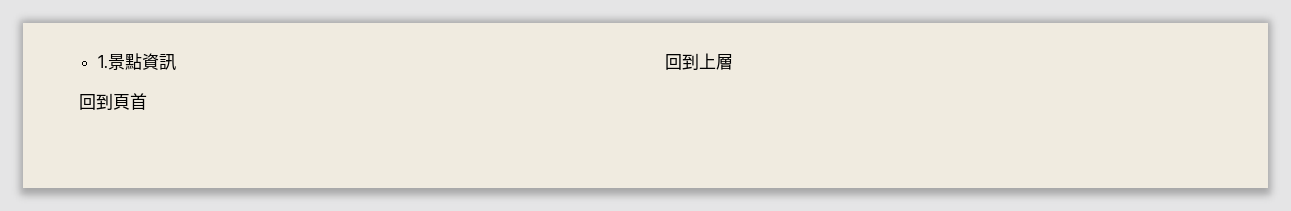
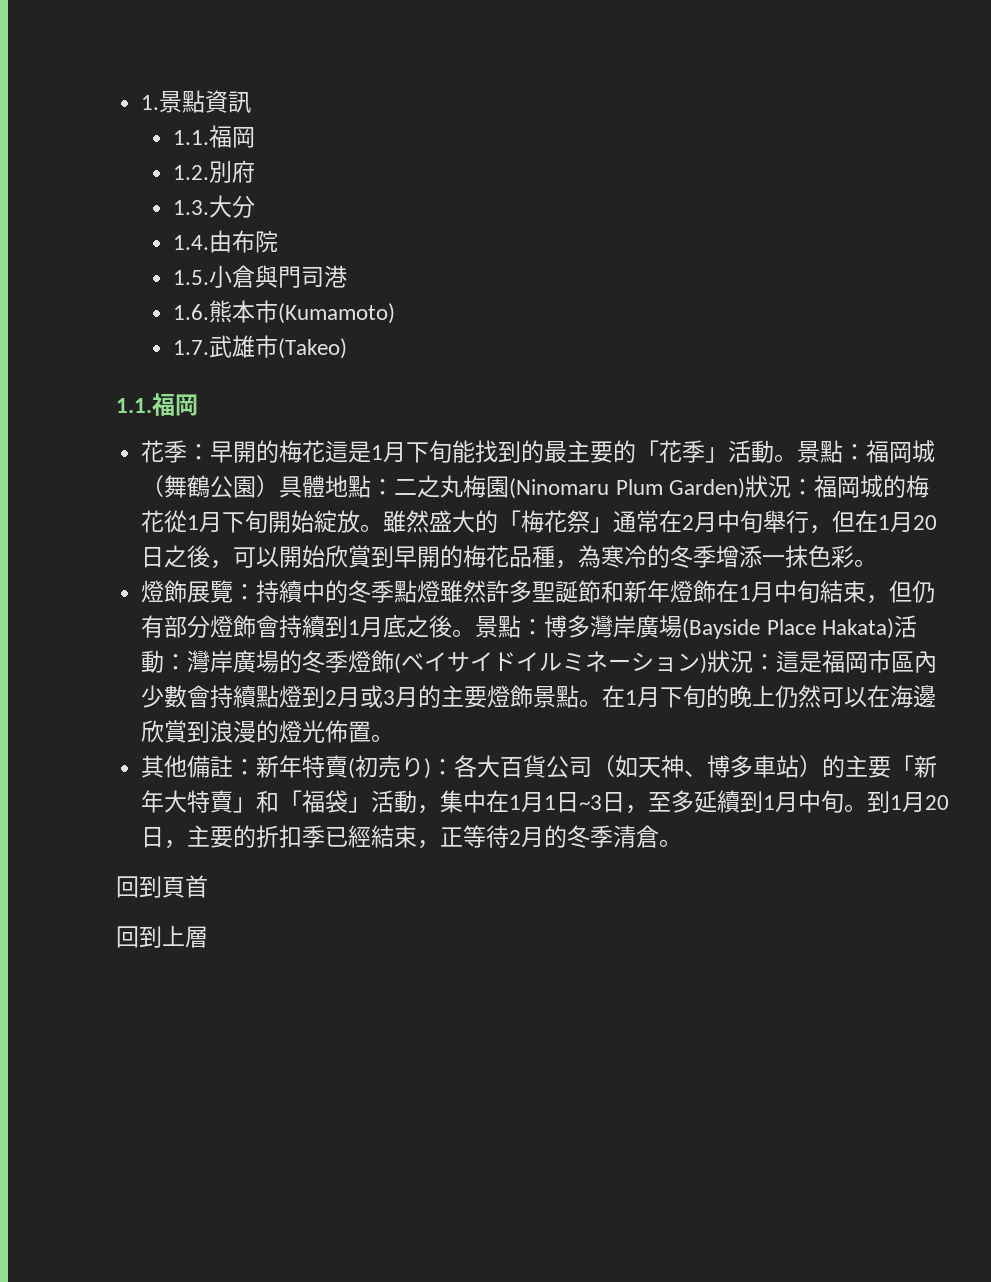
(176, 62) none -> [173,125,256,148] [173,160,256,183] [173,195,256,218] [173,230,279,253] [173,265,348,288] [173,300,396,324] [173,335,348,359] [116,393,198,416] [141,440,936,463] [141,475,929,499] [141,510,938,534] [141,545,878,569] [141,580,936,604] [141,615,917,639] [141,650,938,674] [141,685,937,708] [141,720,395,743] [141,755,938,779] [141,790,950,814] [141,825,683,849] // 1.1.福岡 // 1.2.別府 // 1.3.大分 // 1.4.由布院 // 1.5.小倉與門司港 // 1.6.熊本市(Kumamoto) // 1.7.武雄市(Takeo) // 1.1.福岡 // 花季：早開的梅花這是1月下旬能找到的最主要的「花季」活動。景點：福岡城（舞鶴公園）具體地點：二之丸梅園(Ninomaru Plum Garden)狀況：福岡城的梅花從1月下旬開始綻放。雖然盛大的「梅花祭」通常在2月中旬舉行，但在1月20日之後，可以開始欣賞到早開的梅花品種，為寒冷的冬季增添一抹色彩。 // 燈飾展覽：持續中的冬季點燈雖然許多聖誕節和新年燈飾在1月中旬結束，但仍有部分燈飾會持續到1月底之後。景點：博多灣岸廣場(Bayside Place Hakata)活動：灣岸廣場的冬季燈飾(ベイサイドイルミネーション)狀況：這是福岡市區內少數會持續點燈到2月或3月的主要燈飾景點。在1月下旬的晚上仍然可以在海邊欣賞到浪漫的燈光佈置。 // 其他備註：新年特賣(初売り)：各大百貨公司（如天神、博多車站）的主要「新年大特賣」和「福袋」活動，集中在1月1日~3日，至多延續到1月中旬。到1月20日，主要的折扣季已經結束，正等待2月的冬季清倉。

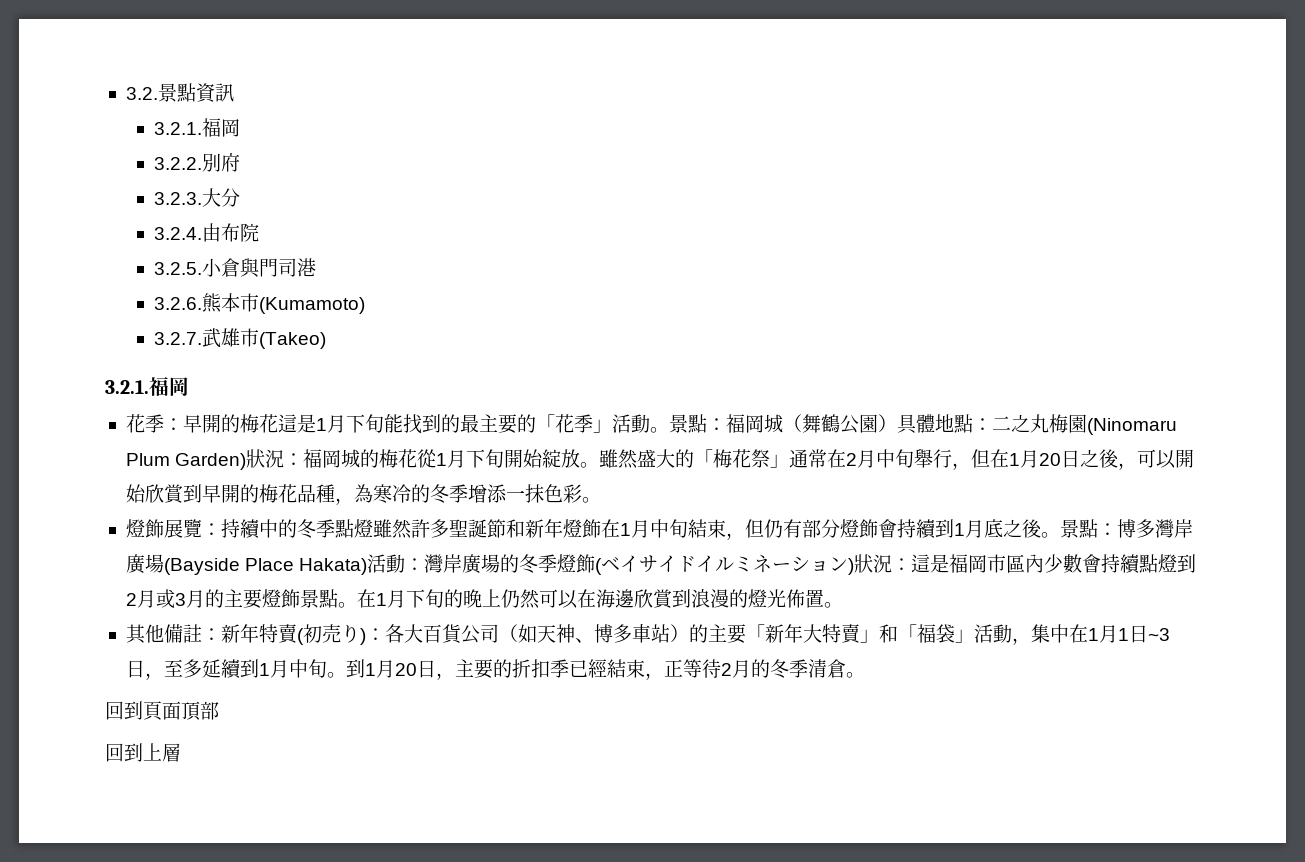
[141,95,160,110] 1. -> [125,87,158,100] 3.2.
[173,125,256,148] [173,165,210,180] 1.1.福岡 // 1.2. -> [153,118,240,137] [153,157,202,170] 3.2.1.福岡 // 3.2.2.
[173,200,210,215] 1.3. -> [153,192,202,205] 3.2.3.
[173,235,210,250] 1.4. -> [153,227,202,240] 3.2.4.
[173,270,210,285] 1.5. -> [153,262,202,275] 3.2.5.
[173,304,210,320] 1.6. -> [153,297,202,310] 3.2.6.
[173,340,210,355] 1.7. -> [153,332,202,345] 3.2.7.
[116,398,152,413] 1.1. -> [105,380,149,394] 3.2.1.
[185,875,208,898] 首 -> [162,701,219,721] 面頂部

